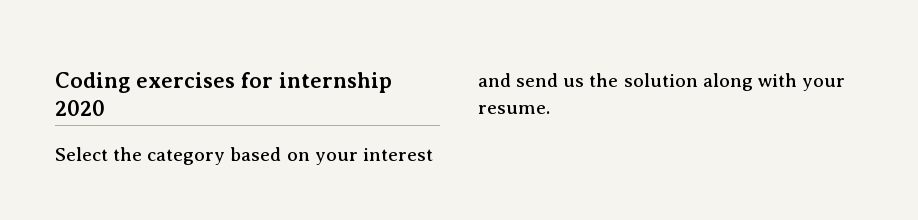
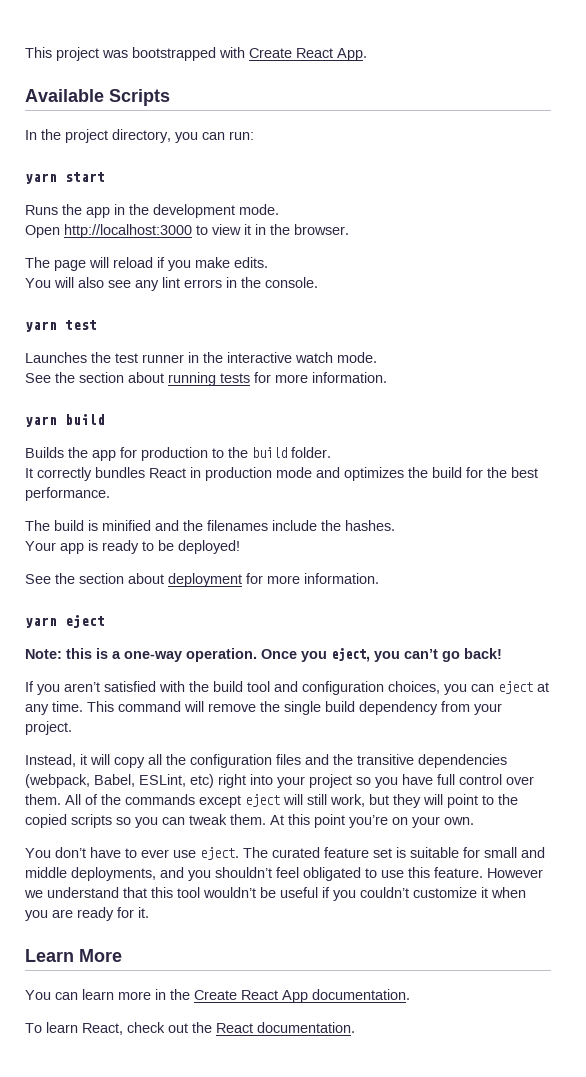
[55,72,392,93] [55,100,105,116] [55,147,433,165] [478,73,845,91] [478,105,550,114] Coding exercises for internship 2020 // Select the category based on your interest and send us the solution along with your resume. -> [25,47,367,61] [25,89,170,106] [25,129,254,143] [25,172,105,184] [25,204,279,218] [25,224,349,238] [25,257,268,271] [25,277,318,291] [25,320,97,332] [25,352,377,363] [25,372,387,386] [25,414,105,427] [25,447,331,461] [25,467,538,481] [25,487,110,501] [25,520,395,531] [25,540,240,554] [25,573,379,587] [25,615,105,628] [25,648,502,662] [25,681,549,695] [25,701,502,715] [25,721,72,735] [25,754,507,768] [25,774,534,788] [25,794,518,808] [25,814,474,828] [25,847,545,860] [25,867,543,881] [24,887,526,901] [25,907,149,921] [25,949,122,962] [25,989,410,1003] [25,1022,355,1035] This project was bootstrapped with Create React App. // Available Scripts // In the project directory, you can run: // yarn start // Runs the app in the development mode. // Open http://localhost:3000 to view it in the browser. // The page will reload if you make edits. // You will also see any lint errors in the console. // yarn test // Launches the test runner in the interactive watch mode. // See the section about running tests for more information. // yarn build // Builds the app for production to the build folder. // It correctly bundles React in production mode and optimizes the build for the best performance. // The build is minified and the filenames include the hashes. // Your app is ready to be deployed! // See the section about deployment for more information. // yarn eject // Note: this is a one-way operation. Once you eject, you can’t go back! // If you aren’t satisfied with the build tool and configuration choices, you can eject at any time. This command will remove the single build dependency from your project. // Instead, it will copy all the configuration files and the transitive dependencies (webpack, Babel, ESLint, etc) right into your project so you have full control over them. All of the commands except eject will still work, but they will point to the copied scripts so you can tweak them. At this point you’re on your own. // You don’t have to ever use eject. The curated feature set is suitable for small and middle deployments, and you shouldn’t feel obligated to use this feature. However we understand that this tool wouldn’t be useful if you couldn’t customize it when you are ready for it. // Learn More // You can learn more in the Create React App documentation. // To learn React, check out the React documentation.

